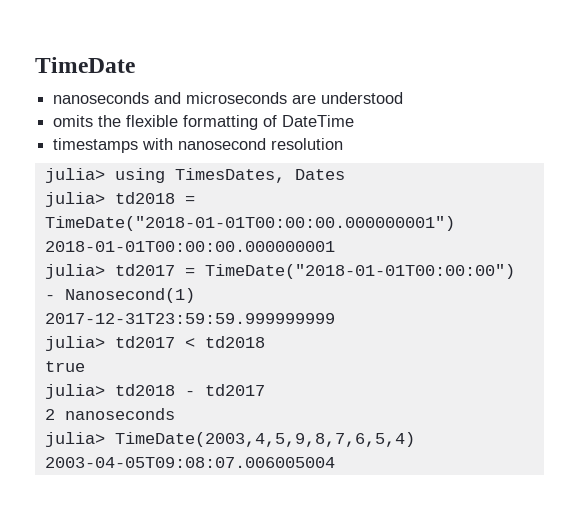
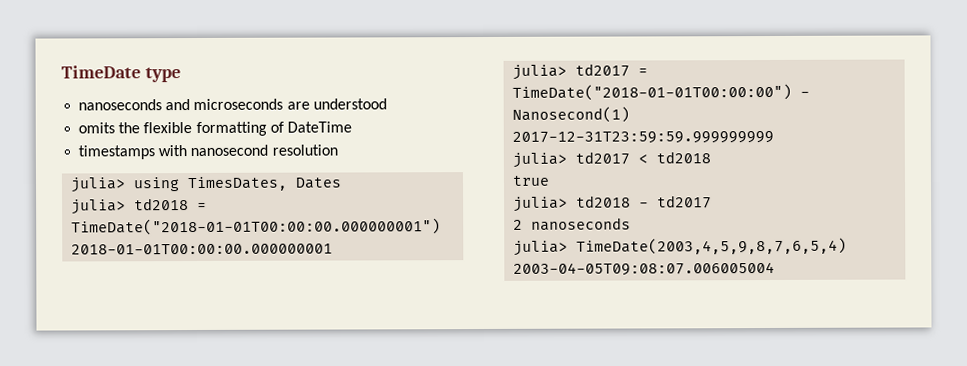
(135, 65) none -> [144,67,181,83] type

